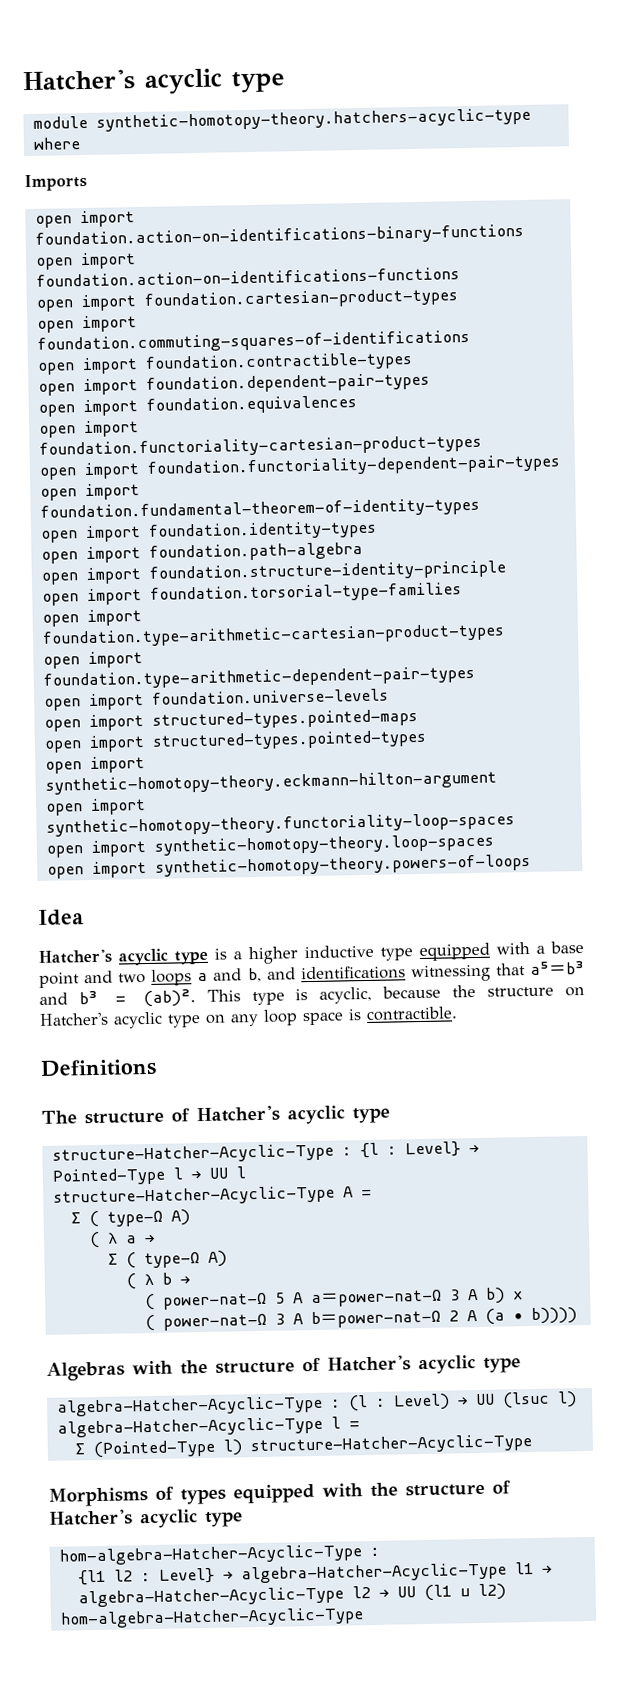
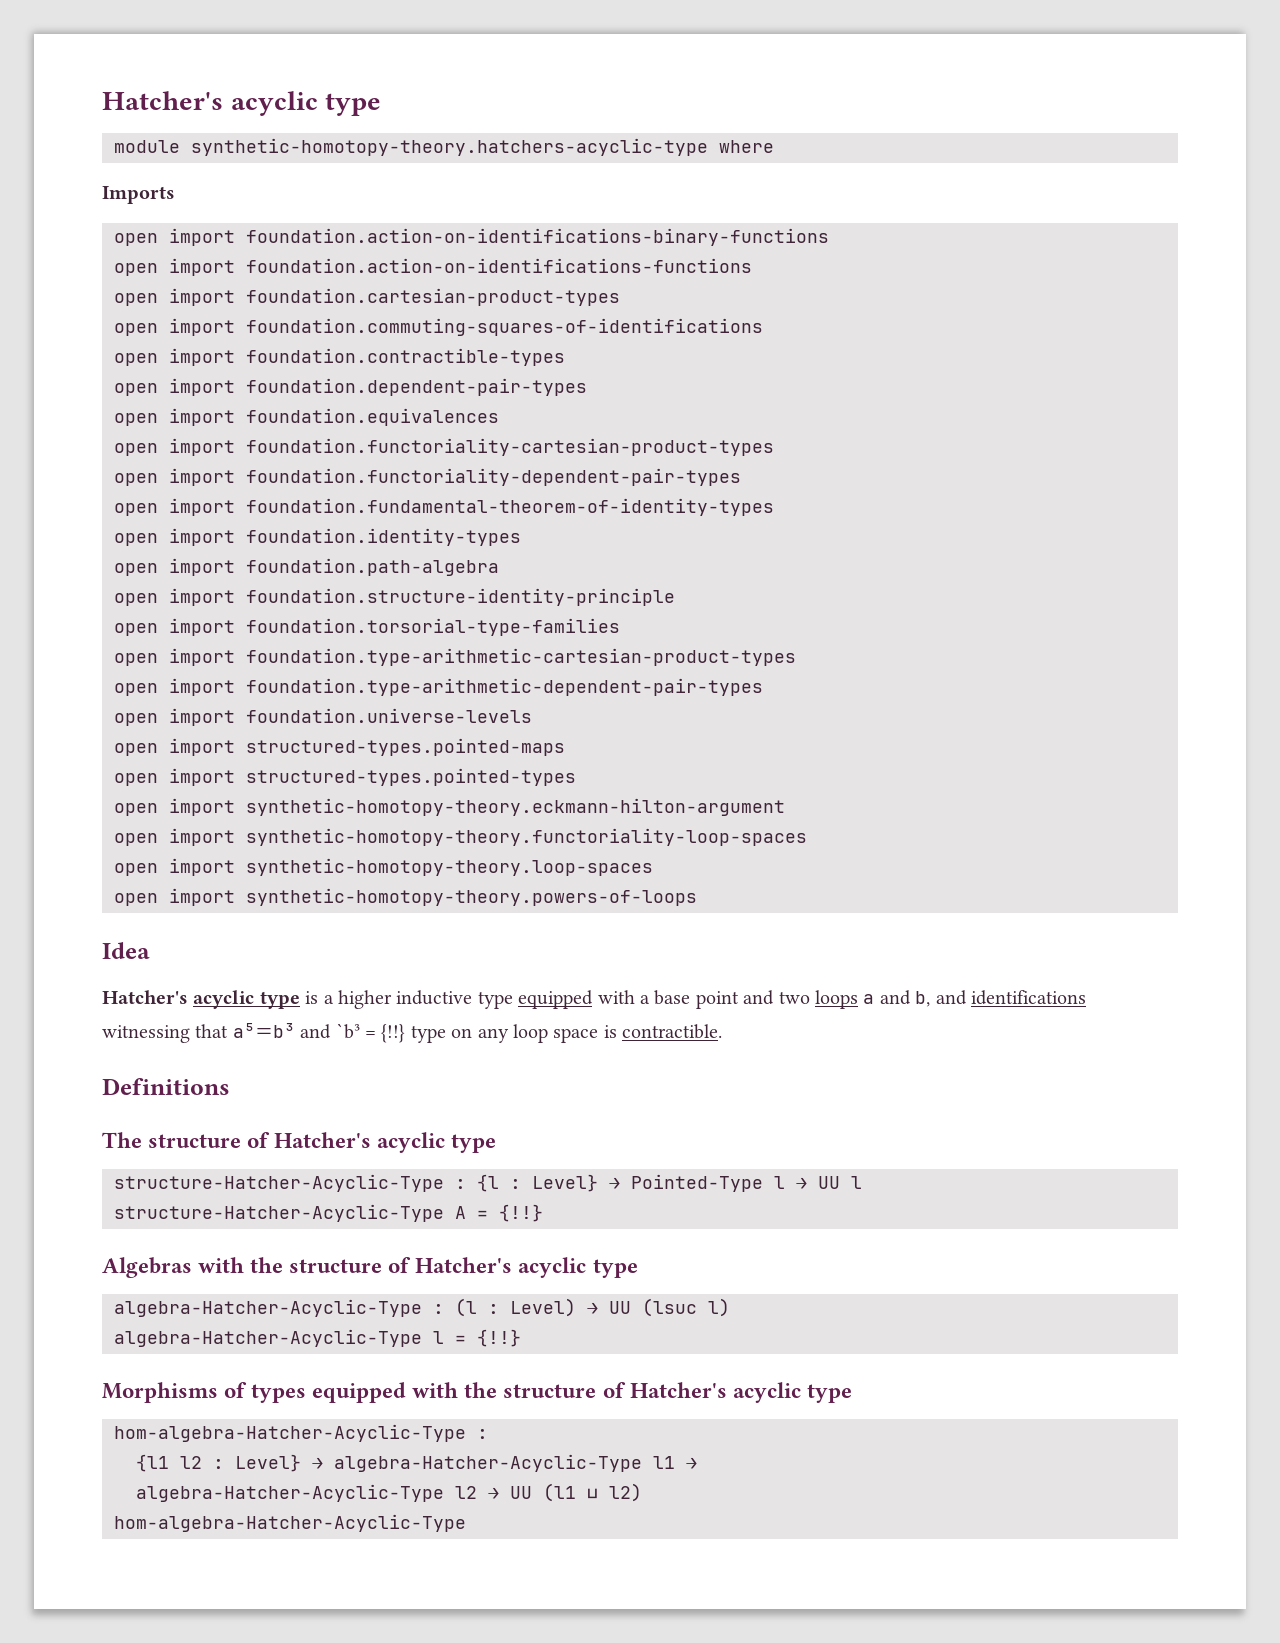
[78,984,586,1008] [39,1011,163,1029] b³ = (ab)². This type is acyclic, because the structure on Hatcher's acyclic -> [335,1023,406,1043] `b³ = {!!}
[70,1209,190,1228] [88,1231,156,1249] [107,1250,227,1269] [125,1272,191,1290] [144,1287,523,1311] [144,1307,577,1332] // Σ ( type-Ω A) // ( λ a → // Σ ( type-Ω A) // ( λ b → // ( power-nat-Ω 5 A a＝power-nat-Ω 3 A b) × // ( power-nat-Ω 3 A b＝power-nat-Ω 2 A (a ∙ b)))) -> [499,1204,543,1222] {!!}
[74,1434,532,1459] // Σ (Pointed-Type l) structure-Hatcher-Acyclic-Type -> [477,1329,521,1347] {!!}

